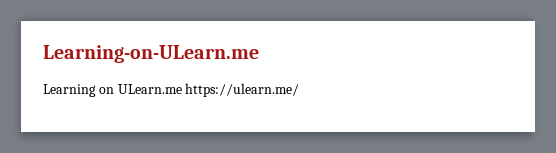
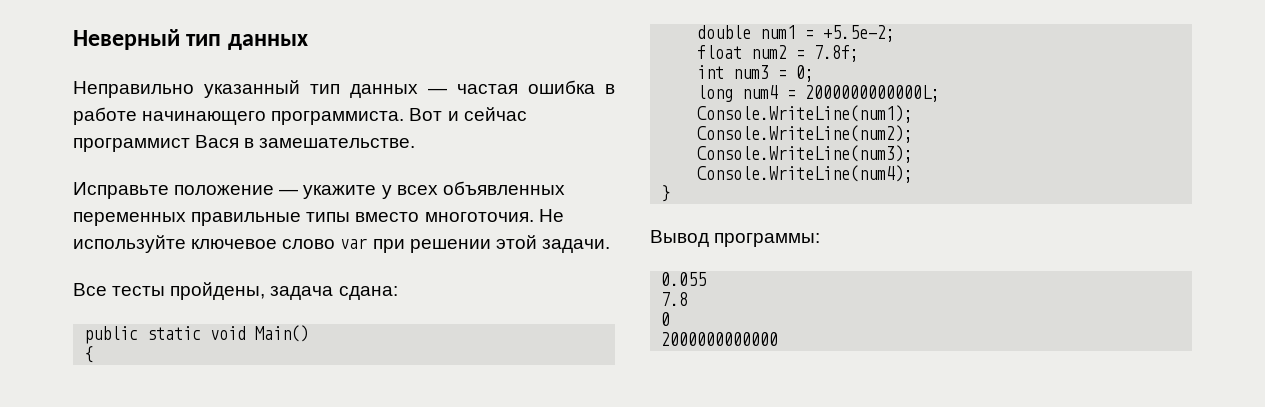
[43,45,259,63] [43,83,300,97] Learning-on-ULearn.me // Learning on ULearn.me https://ulearn.me/ -> [73,29,308,50] [73,80,615,98] [73,107,527,125] [73,135,416,152] [73,181,565,199] [73,209,564,226] [73,235,610,253] [73,282,398,300] [84,325,310,344] [84,346,94,363] [697,25,896,42] [697,45,860,62] [697,65,815,82] [697,85,941,102] [697,105,914,123] [697,125,914,143] [697,145,914,163] [697,165,914,183] [661,185,671,202] [650,230,821,247] [661,272,707,286] [661,292,689,306] [661,312,671,326] [661,332,779,346] Неверный тип данных // Неправильно указанный тип данных — частая ошибка в работе начинающего программиста. Вот и сейчас программист Вася в замешательстве. // Исправьте положение — укажите у всех объявленных переменных правильные типы вместо многоточия. Не используйте ключевое слово var при решении этой задачи. // Все тесты пройдены, задача сдана: // public static void Main() // { // double num1 = +5.5e-2; // float num2 = 7.8f; // int num3 = 0; // long num4 = 2000000000000L; // Console.WriteLine(num1); // Console.WriteLine(num2); // Console.WriteLine(num3); // Console.WriteLine(num4); // } // Вывод программы: // 0.055 // 7.8 // 0 // 2000000000000

